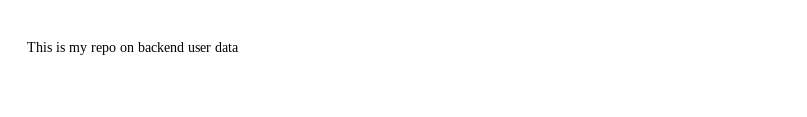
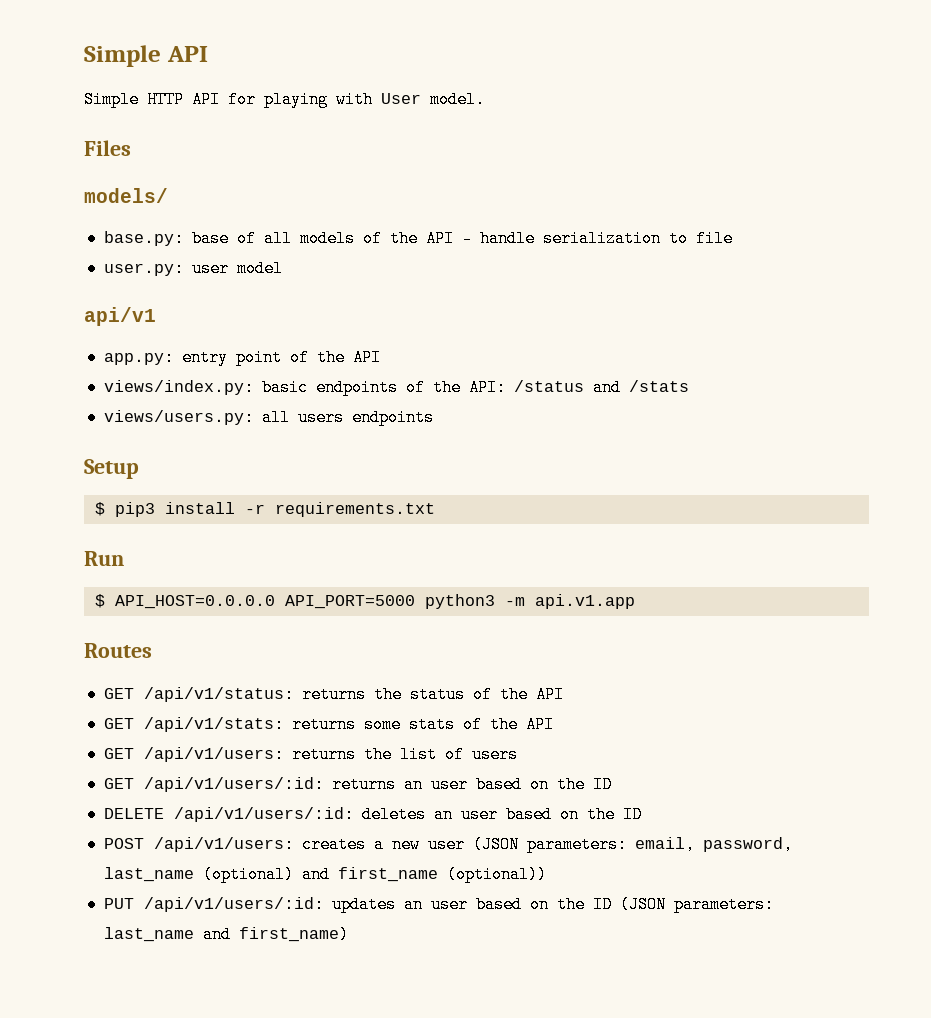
[27,42,239,55] This is my repo on backend user data -> [84,45,208,67] [84,91,485,108] [84,140,131,156] [84,188,168,203] [103,230,733,247] [103,260,283,277] [84,307,156,326] [103,349,381,366] [103,379,689,396] [103,409,434,426] [84,459,139,479] [94,502,435,517] [84,551,124,566] [94,594,635,609] [84,643,152,658] [103,686,564,703] [103,716,554,733] [103,746,518,763] [103,776,612,793] [103,806,642,823] [103,836,793,853] [103,866,547,883] [103,896,774,913] [103,926,349,943] Simple API // Simple HTTP API for playing with User model. // Files // models/ // base.py: base of all models of the API - handle serialization to file // user.py: user model // api/v1 // app.py: entry point of the API // views/index.py: basic endpoints of the API: /status and /stats // views/users.py: all users endpoints // Setup // $ pip3 install -r requirements.txt // Run // $ API_HOST=0.0.0.0 API_PORT=5000 python3 -m api.v1.app // Routes // GET /api/v1/status: returns the status of the API // GET /api/v1/stats: returns some stats of the API // GET /api/v1/users: returns the list of users // GET /api/v1/users/:id: returns an user based on the ID // DELETE /api/v1/users/:id: deletes an user based on the ID // POST /api/v1/users: creates a new user (JSON parameters: email, password, last_name (optional) and first_name (optional)) // PUT /api/v1/users/:id: updates an user based on the ID (JSON parameters: last_name and first_name)

